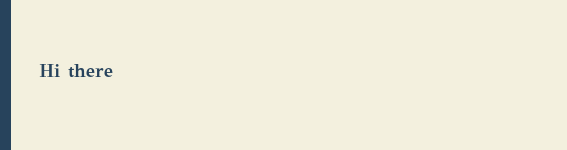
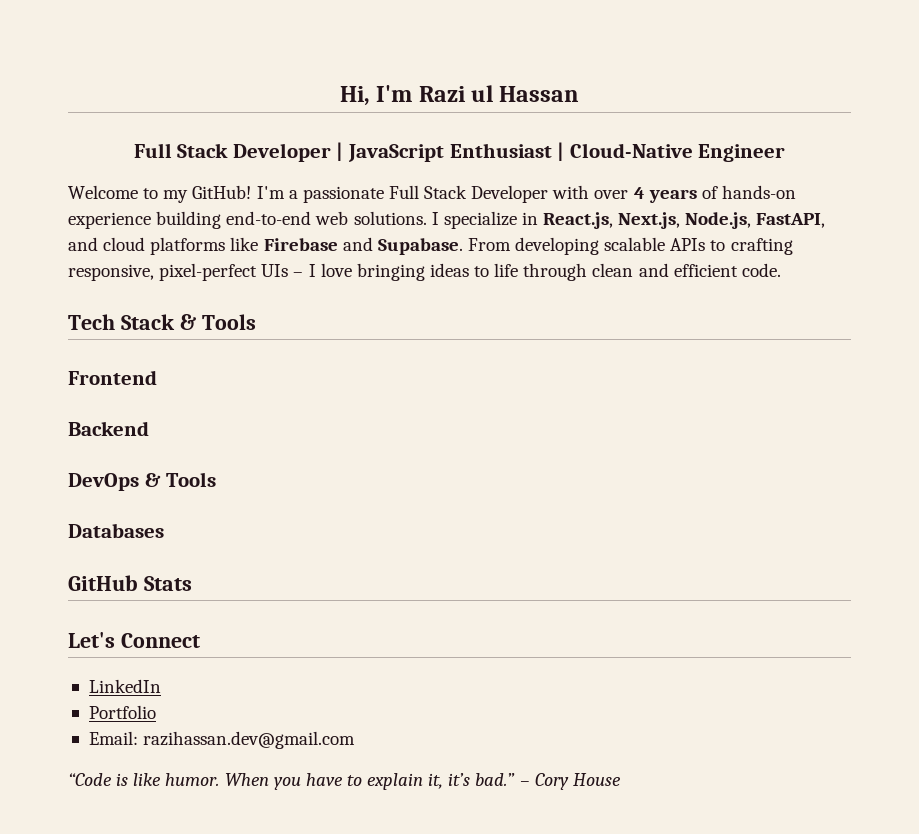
[39,64,113,78] Hi there -> [339,85,580,106] [133,142,786,162] [68,185,796,203] [68,211,826,229] [68,237,793,255] [68,263,781,281] [68,314,256,330] [68,370,157,385] [68,421,149,436] [68,472,217,491] [68,523,164,538] [68,575,192,591] [68,632,200,648] [88,679,161,693] [88,705,156,719] [88,731,356,749] [68,773,621,790] Hi, I'm Razi ul Hassan // Full Stack Developer | JavaScript Enthusiast | Cloud-Native Engineer // Welcome to my GitHub! I'm a passionate Full Stack Developer with over 4 years of hands-on experience building end-to-end web solutions. I specialize in React.js, Next.js, Node.js, FastAPI, and cloud platforms like Firebase and Supabase. From developing scalable APIs to crafting responsive, pixel-perfect UIs – I love bringing ideas to life through clean and efficient code. // Tech Stack & Tools // Frontend // Backend // DevOps & Tools // Databases // GitHub Stats // Let's Connect // LinkedIn // Portfolio // Email: razihassan.dev@gmail.com // “Code is like humor. When you have to explain it, it’s bad.” – Cory House

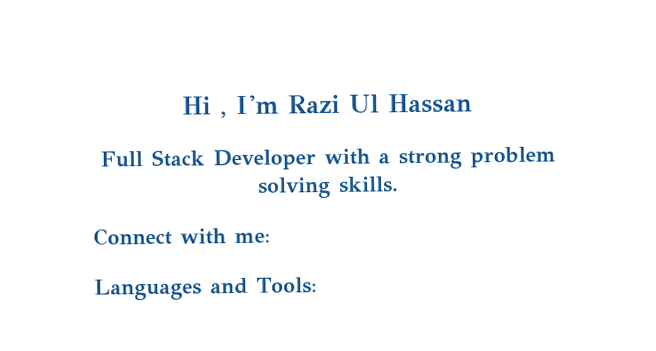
[339,86,370,106] Hi, -> [182,96,227,119] Hi ,
[470,85,493,102] ul -> [349,94,379,113] Ul
[336,142,786,162] [68,185,796,203] [68,211,826,229] [68,237,793,255] [68,263,781,281] [68,314,256,330] [68,370,157,385] [68,421,149,436] [68,472,217,491] [68,523,164,538] [68,575,192,591] [68,632,200,648] [88,679,161,693] [88,705,156,719] [88,731,356,749] [68,773,621,790] | JavaScript Enthusiast | Cloud-Native Engineer // Welcome to my GitHub! I'm a passionate Full Stack Developer with over 4 years of hands-on experience building end-to-end web solutions. I specialize in React.js, Next.js, Node.js, FastAPI, and cloud platforms like Firebase and Supabase. From developing scalable APIs to crafting responsive, pixel-perfect UIs – I love bringing ideas to life through clean and efficient code. // Tech Stack & Tools // Frontend // Backend // DevOps & Tools // Databases // GitHub Stats // Let's Connect // LinkedIn // Portfolio // Email: razihassan.dev@gmail.com // “Code is like humor. When you have to explain it, it’s bad.” – Cory House -> [323,146,556,170] [258,176,399,199] [93,227,270,246] [94,277,317,301] with a strong problem solving skills. // Connect with me: // Languages and Tools:

